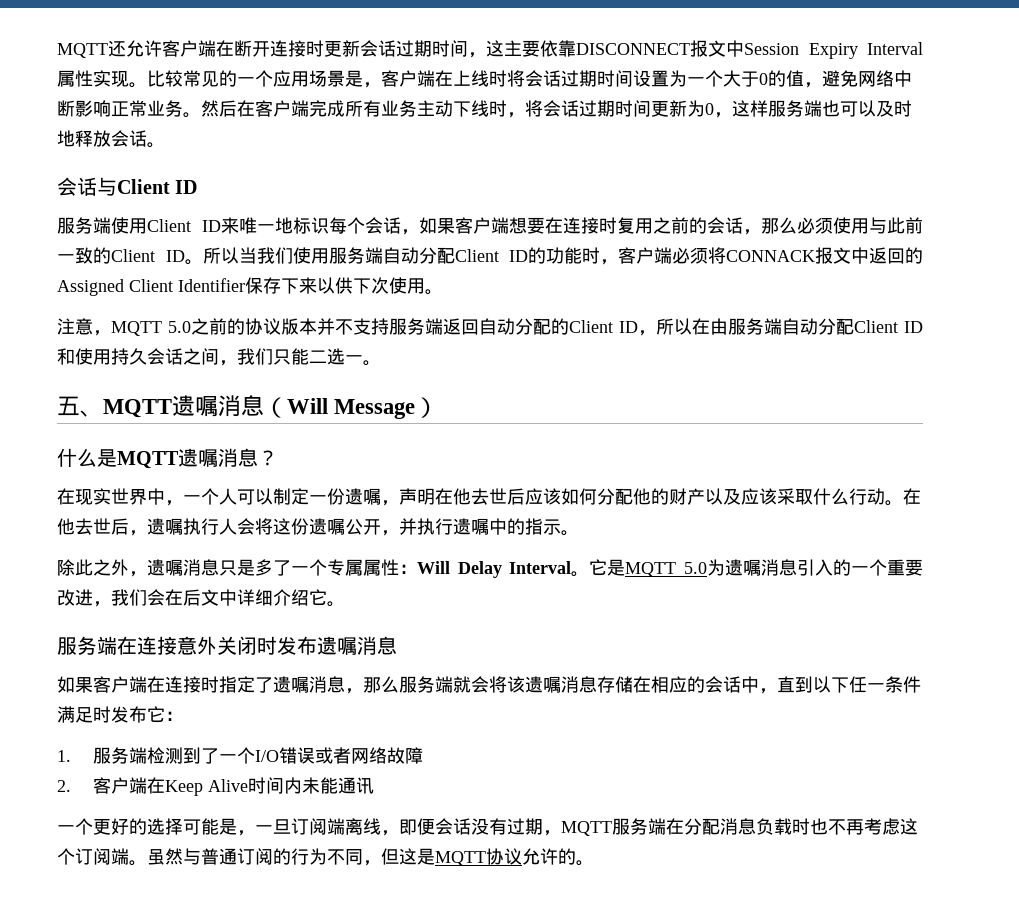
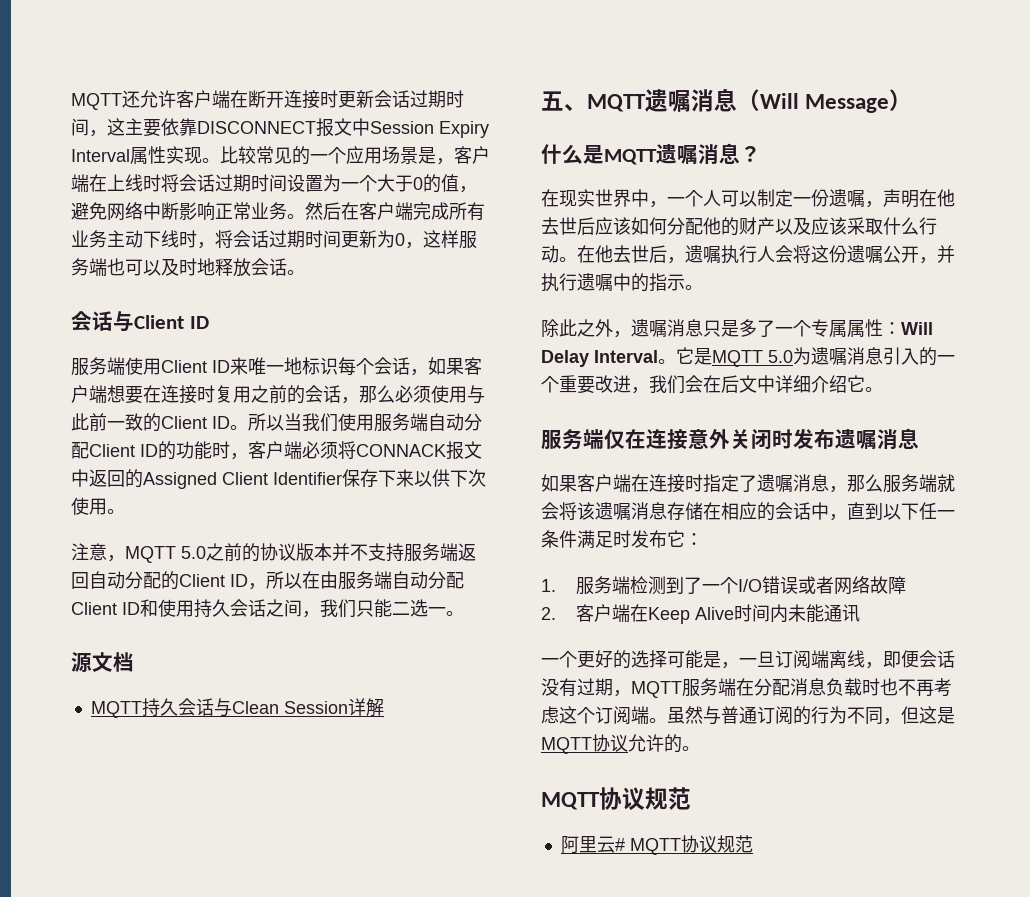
(381, 363) none -> [71,652,134,673] [90,698,384,718] // 源文档 // MQTT持久会话与Clean Session详解
(117, 645) none -> [604,429,625,449] 仅
(594, 863) none -> [541,787,691,811] [560,835,753,855] // MQTT协议规范 // 阿里云# MQTT协议规范

